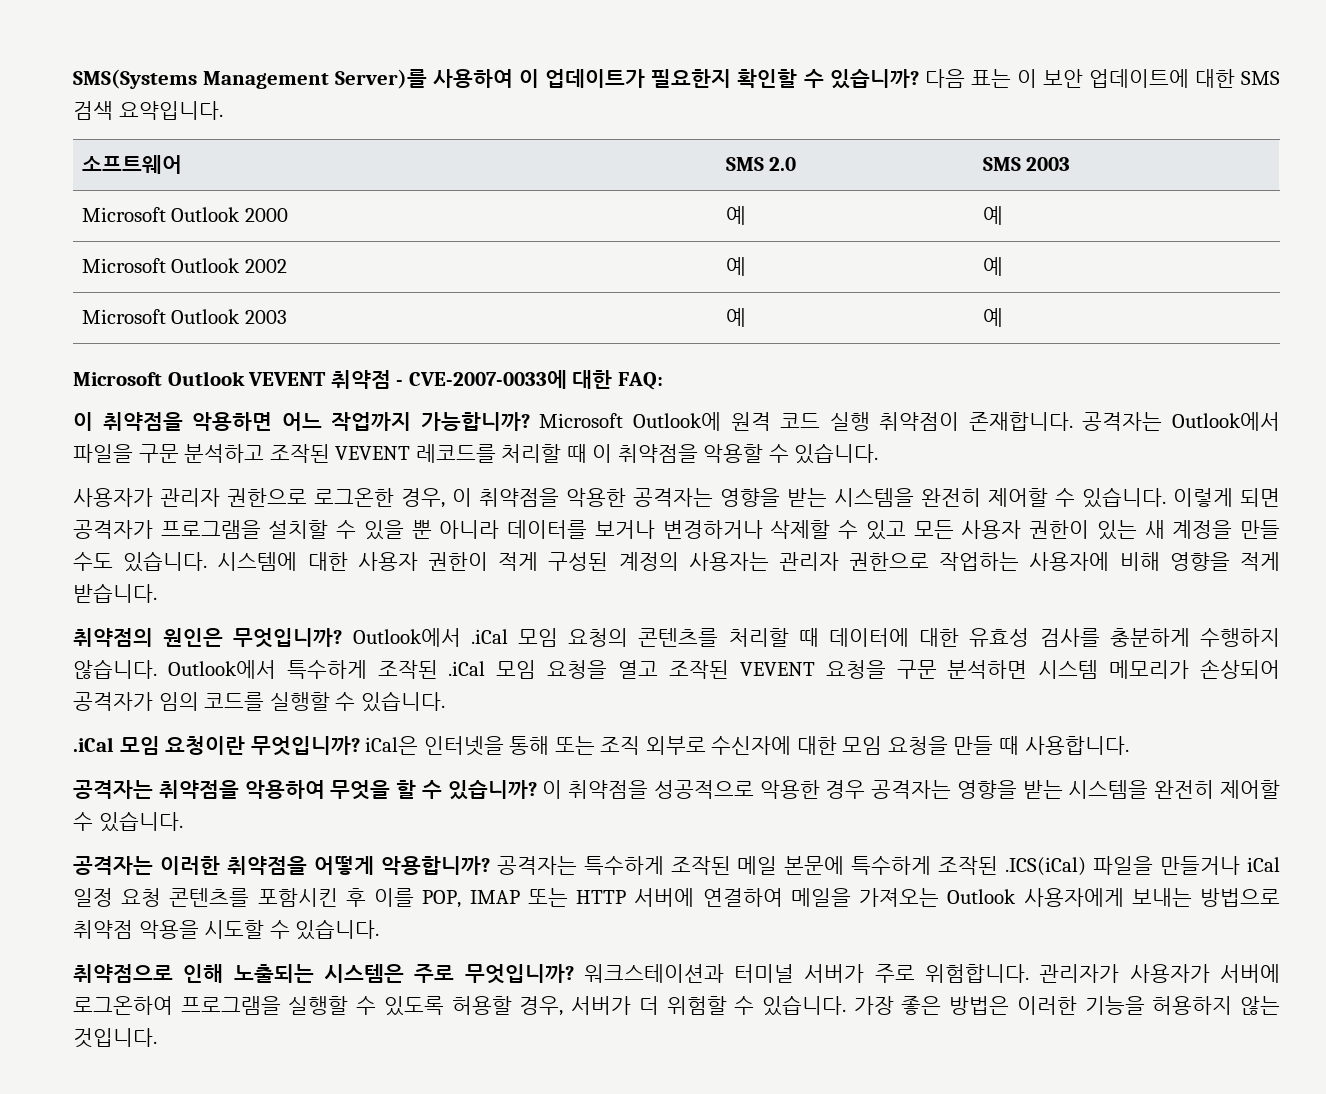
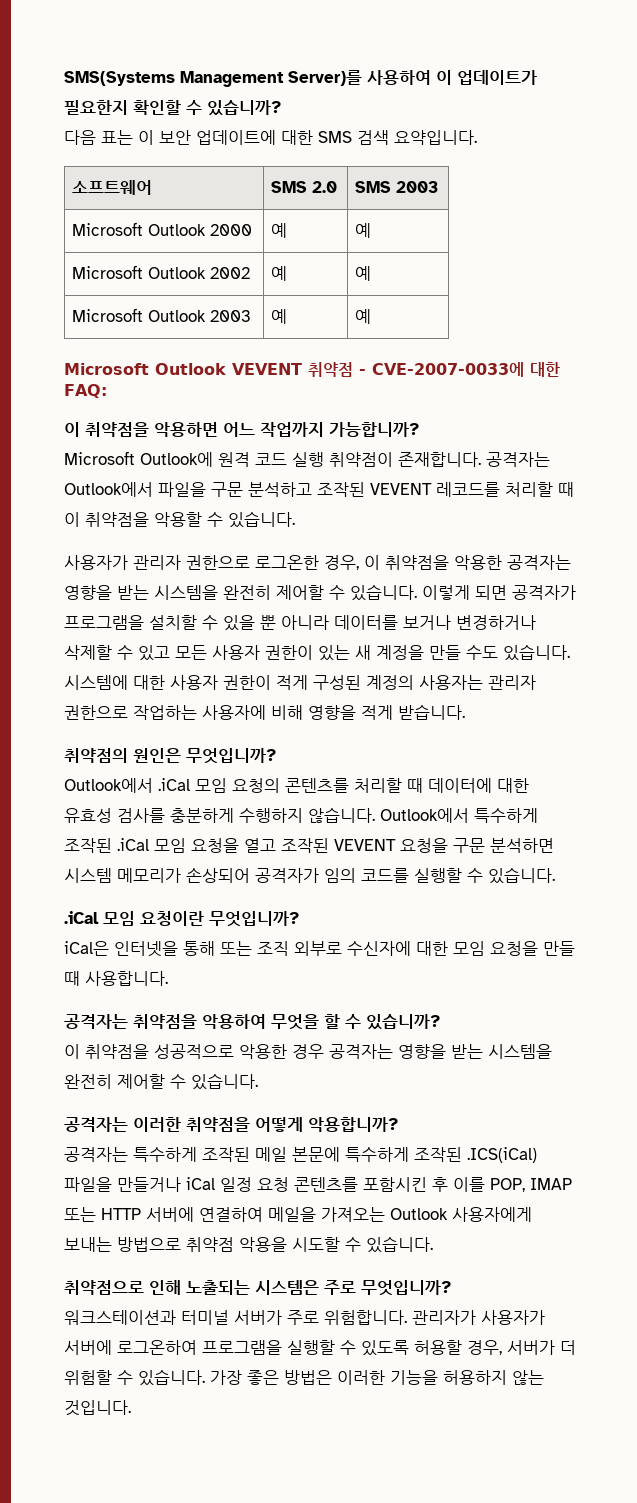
(919, 79) none -> (281, 108) //
(530, 421) none -> (419, 429) //
(343, 638) none -> (276, 756) //
(360, 746) none -> (299, 919) //
(537, 790) none -> (440, 1022) //
(490, 865) none -> (398, 1124) //
(574, 974) none -> (451, 1288) //

